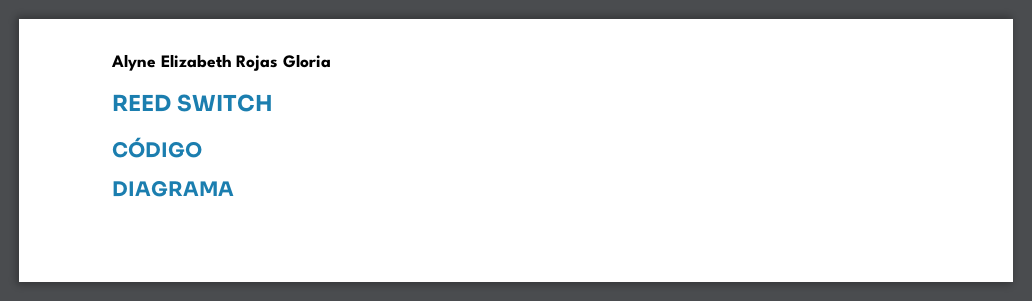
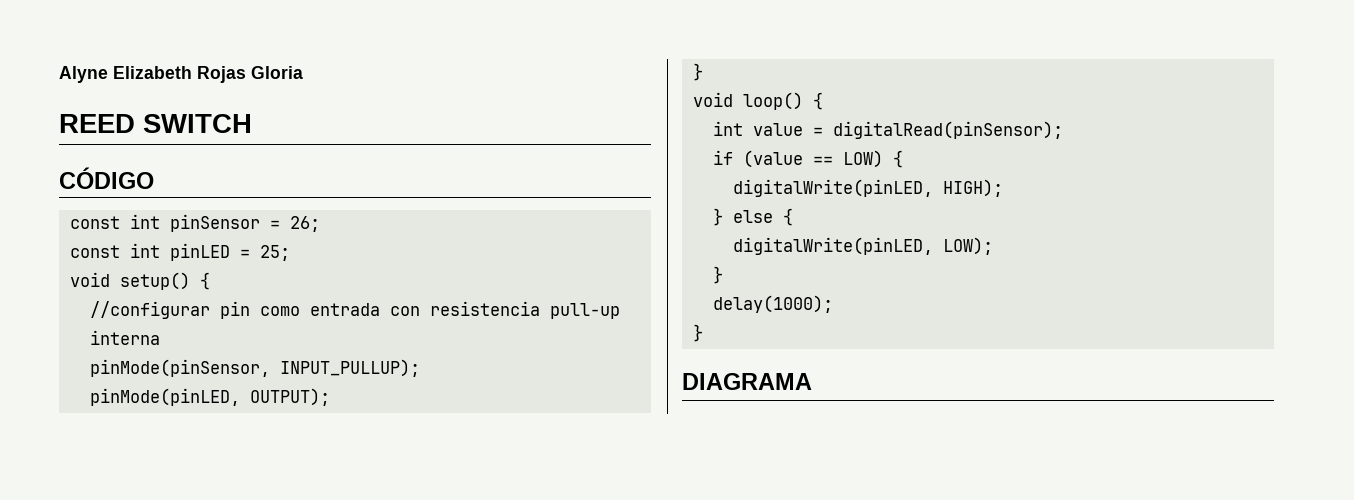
(202, 147) none -> [69,214,320,232] [69,243,290,261] [69,272,210,290] [89,301,620,319] [89,330,160,345] [89,359,420,377] [89,388,330,406] [692,63,703,81] [692,92,823,110] [712,121,1063,139] [712,150,903,168] [732,179,1003,197] [712,208,793,226] [732,237,993,255] [712,266,723,284] [712,295,833,313] [692,324,703,342] // const int pinSensor = 26; // const int pinLED = 25; // void setup() { // //configurar pin como entrada con resistencia pull-up interna // pinMode(pinSensor, INPUT_PULLUP); // pinMode(pinLED, OUTPUT); // } // void loop() { // int value = digitalRead(pinSensor); // if (value == LOW) { // digitalWrite(pinLED, HIGH); // } else { // digitalWrite(pinLED, LOW); // } // delay(1000); // }

